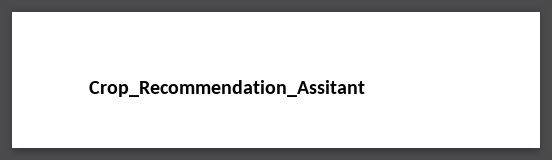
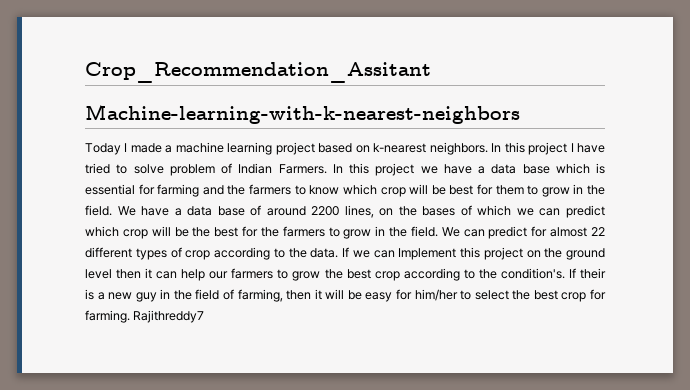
(365, 88) none -> [85,104,520,124] [85,142,605,155] [85,163,605,176] [85,184,605,197] [85,205,605,218] [85,226,606,239] [85,247,605,260] [85,268,606,281] [85,289,606,302] [85,310,205,323] // Machine-learning-with-k-nearest-neighbors // Today I made a machine learning project based on k-nearest neighbors. In this project I have tried to solve problem of Indian Farmers. In this project we have a data base which is essential for farming and the farmers to know which crop will be best for them to grow in the field. We have a data base of around 2200 lines, on the bases of which we can predict which crop will be the best for the farmers to grow in the field. We can predict for almost 22 different types of crop according to the data. If we can Implement this project on the ground level then it can help our farmers to grow the best crop according to the condition's. If their is a new guy in the field of farming, then it will be easy for him/her to select the best crop for farming. Rajithreddy7

